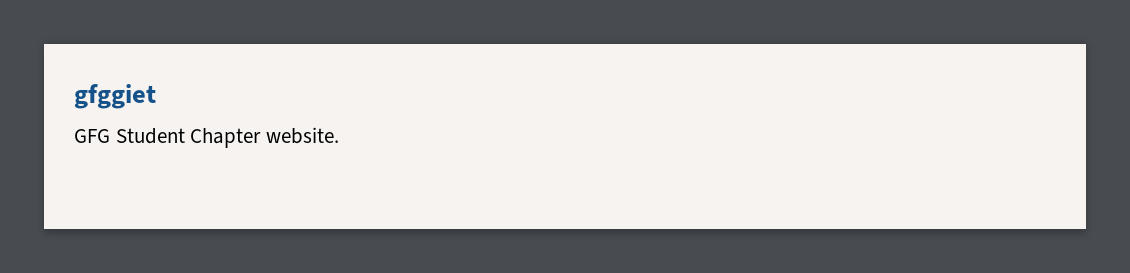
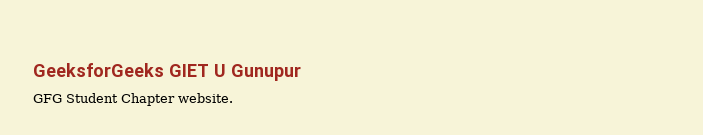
[74,84,156,109] gfggiet -> [33,63,301,81] GeeksforGeeks GIET U Gunupur

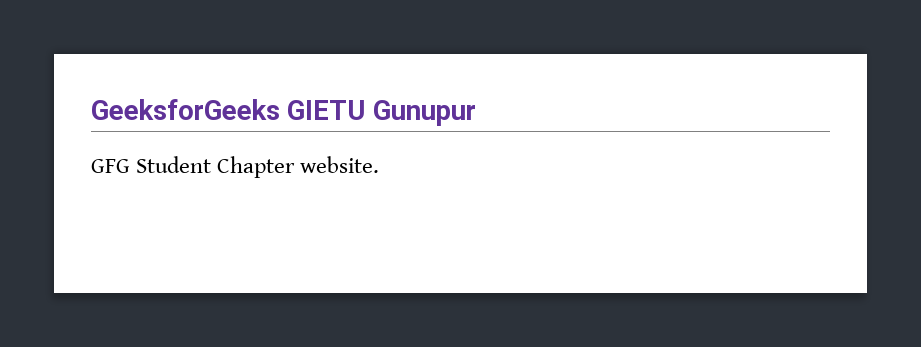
[169,64,226,77] GIET U -> [287,100,366,120] GIETU

